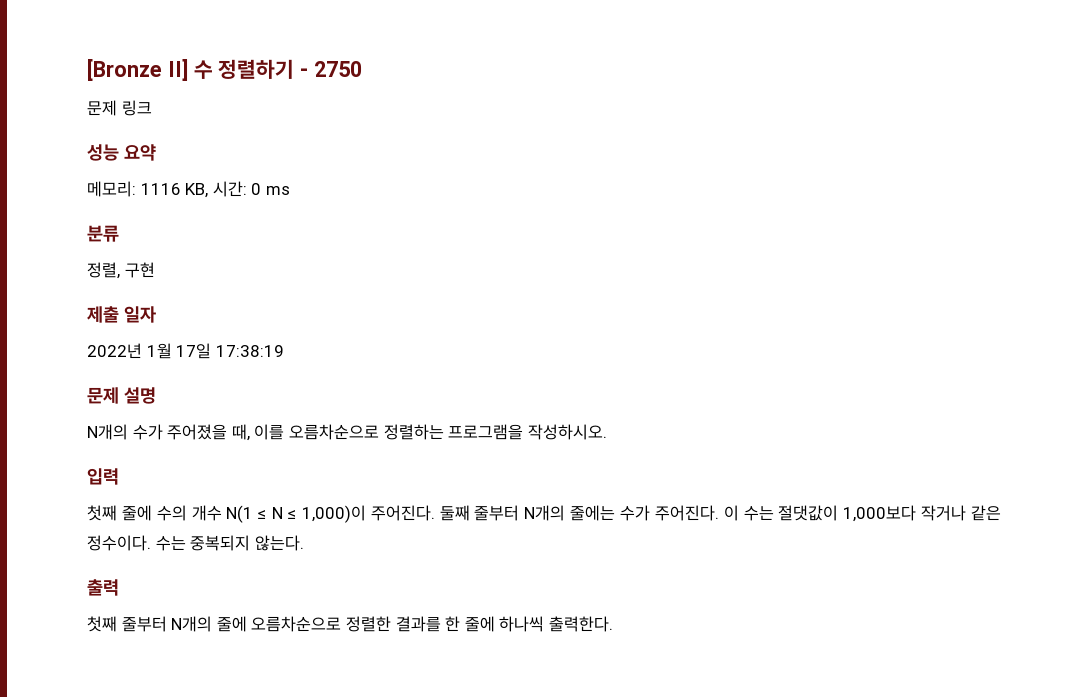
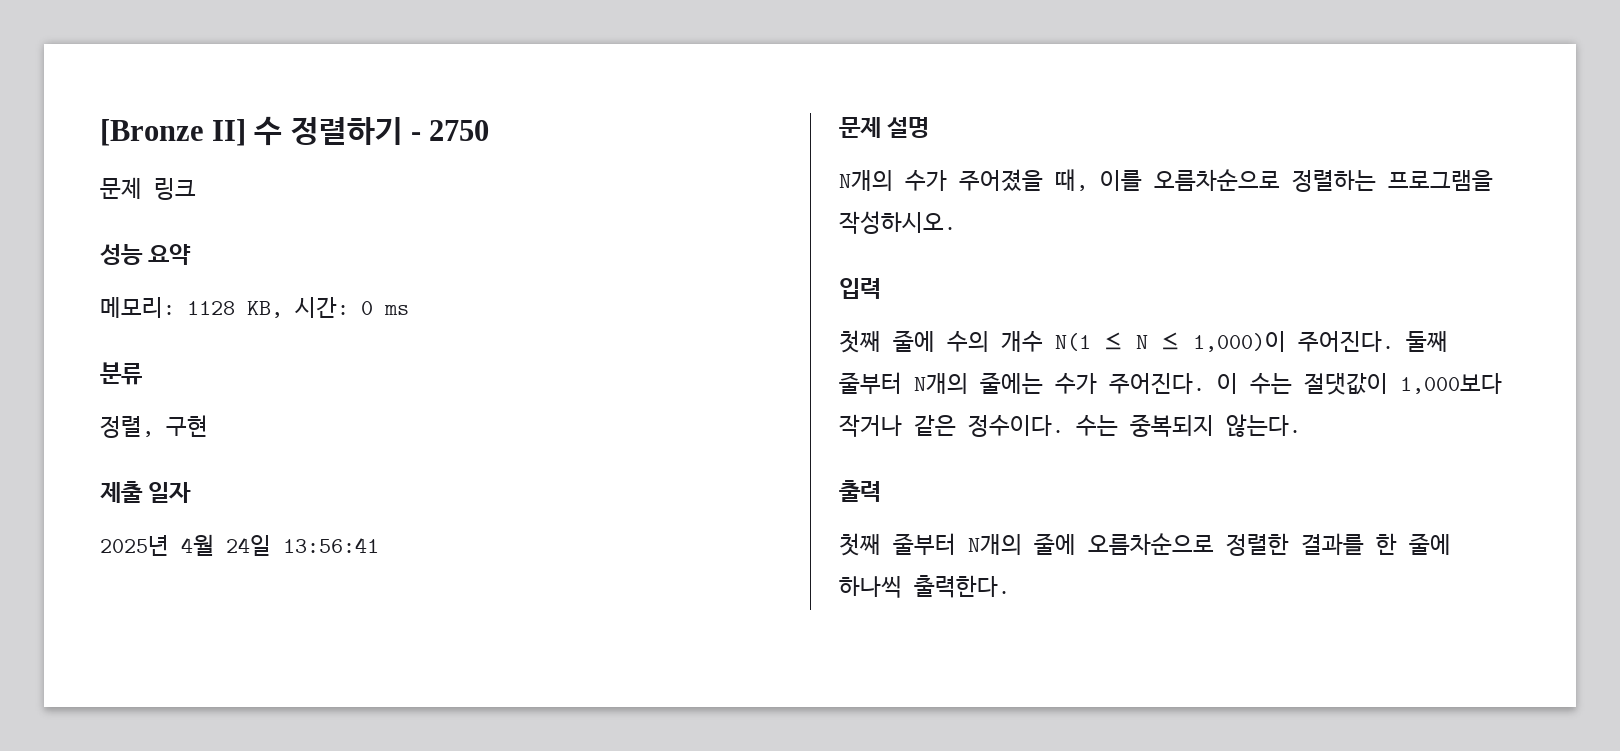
[140,183,181,195] 1116 -> [187,301,235,315] 1128
[87,343,284,359] 2022년 1월 17일 17:38:19 -> [100,534,379,556] 2025년 4월 24일 13:56:41

